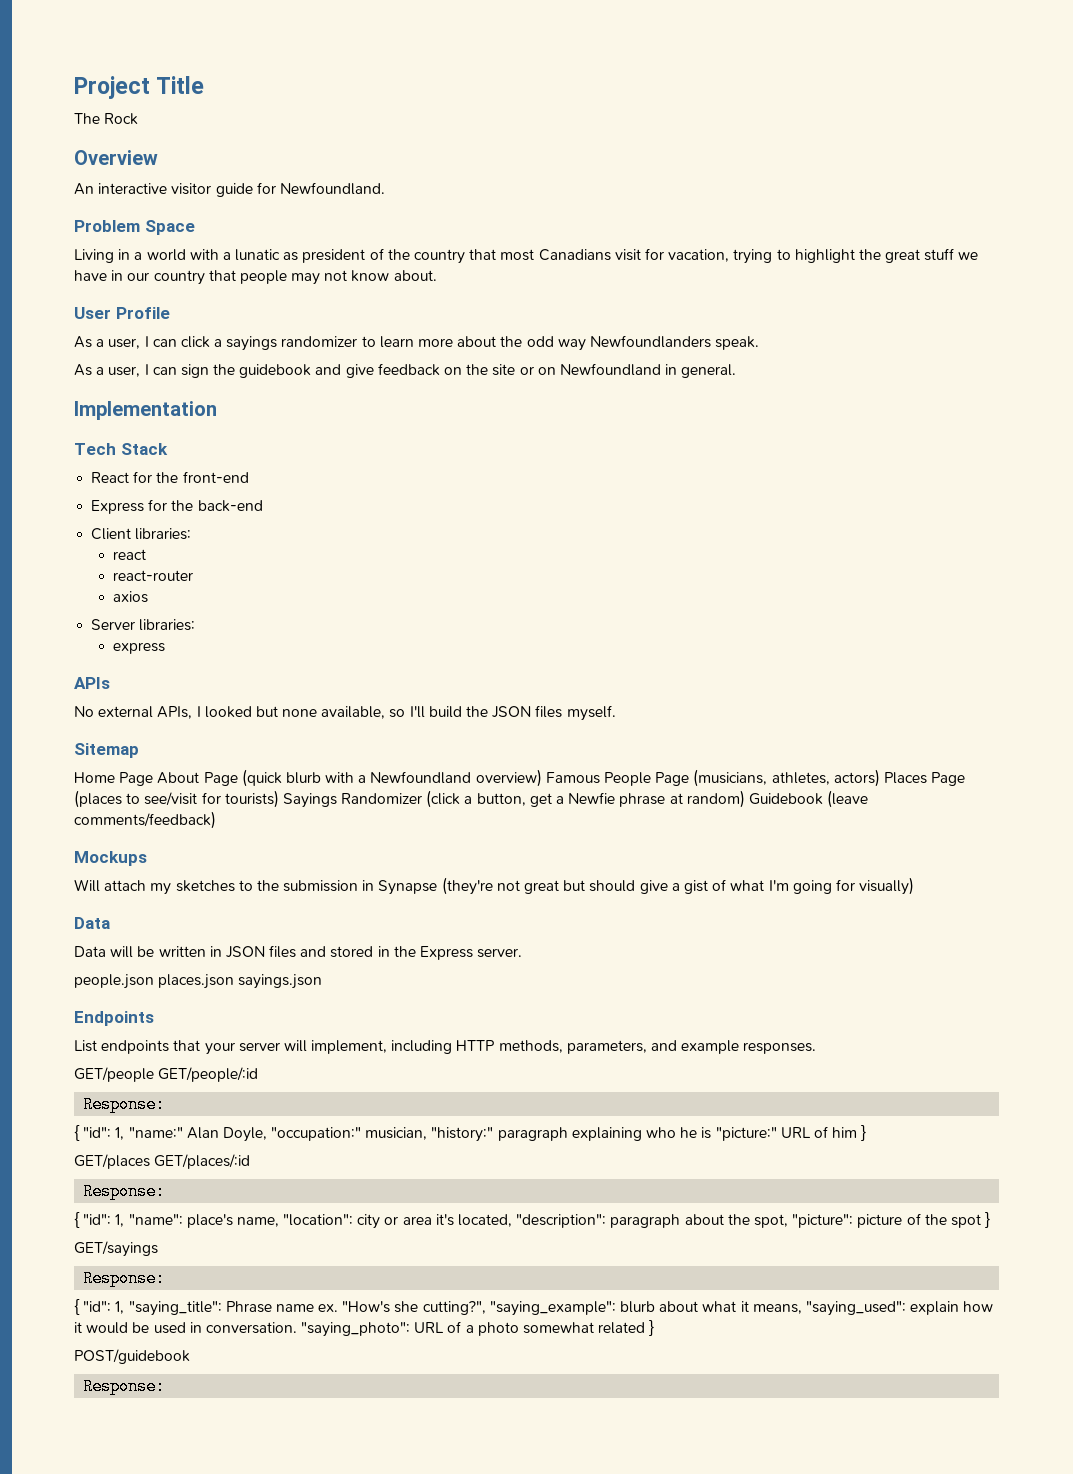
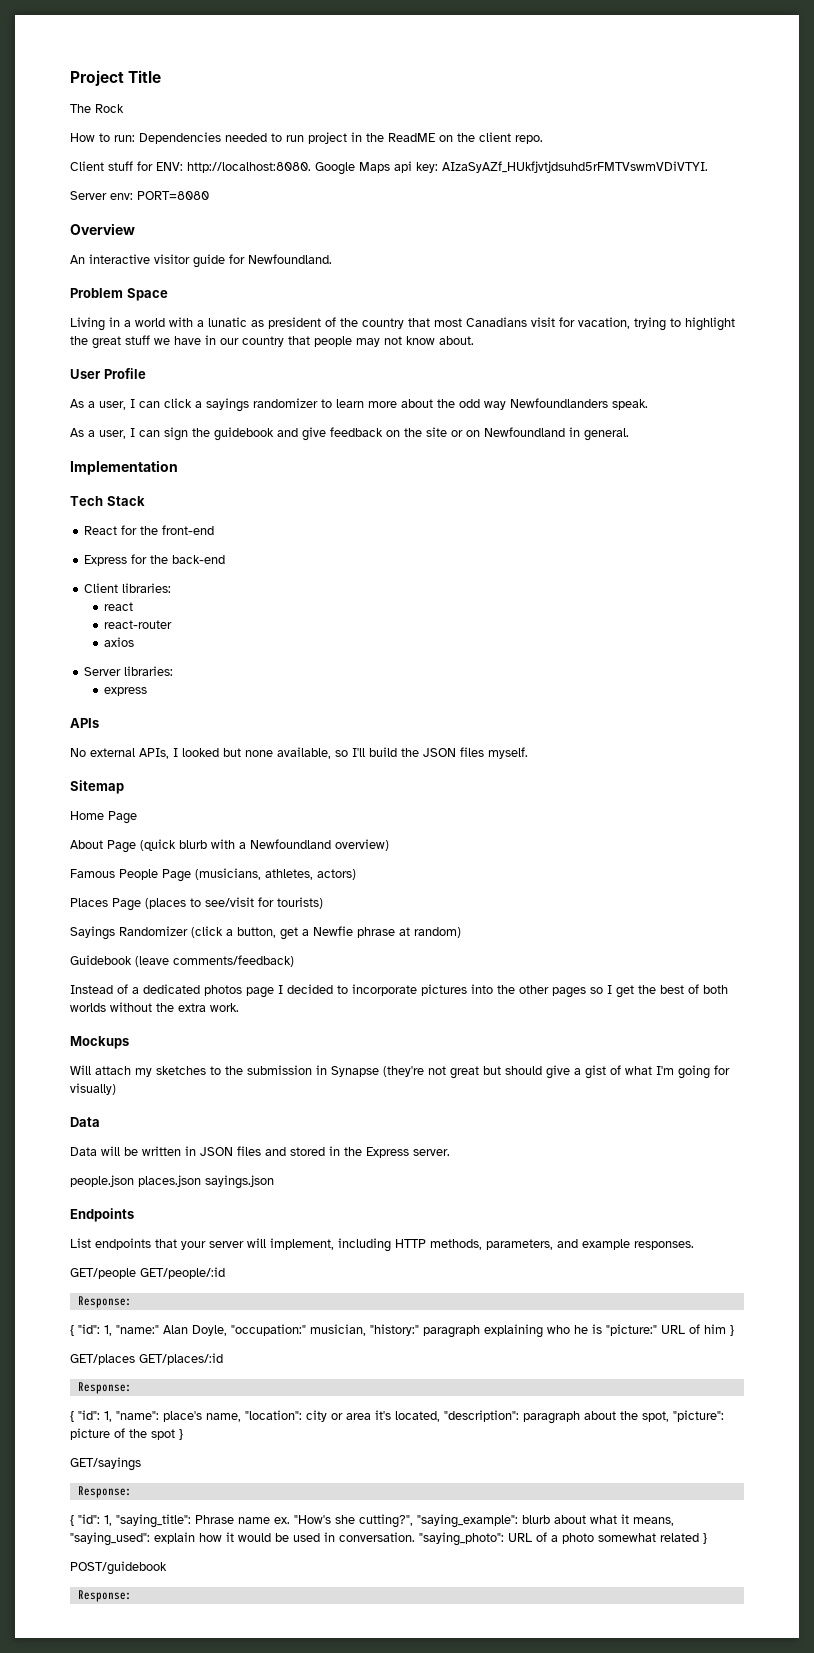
(139, 119) none -> [70,132,543,144] [70,161,708,175] [70,191,209,200] // How to run: Dependencies needed to run project in the ReadME on the client repo. // Client stuff for ENV: http://localhost:8080. Google Maps api key: AIzaSyAZf_HUkfjvtjdsuhd5rFMTVswmVDiVTYI. // Server env: PORT=8080
(154, 779) none -> (137, 817) //
(542, 778) none -> (389, 845) //
(880, 778) none -> (356, 874) //
(279, 799) none -> (323, 903) //
(745, 799) none -> (461, 932) //
(216, 820) none -> [70,984,728,998] [70,1002,239,1012] // Instead of a dedicated photos page I decided to incorporate pictures into the other pages so I get the best of both worlds without the extra work.

